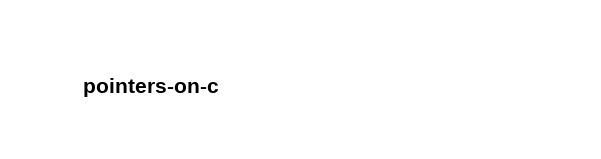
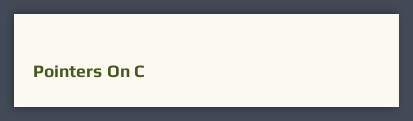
[83,78,219,97] pointers-on-c -> [33,65,145,78] Pointers On C

